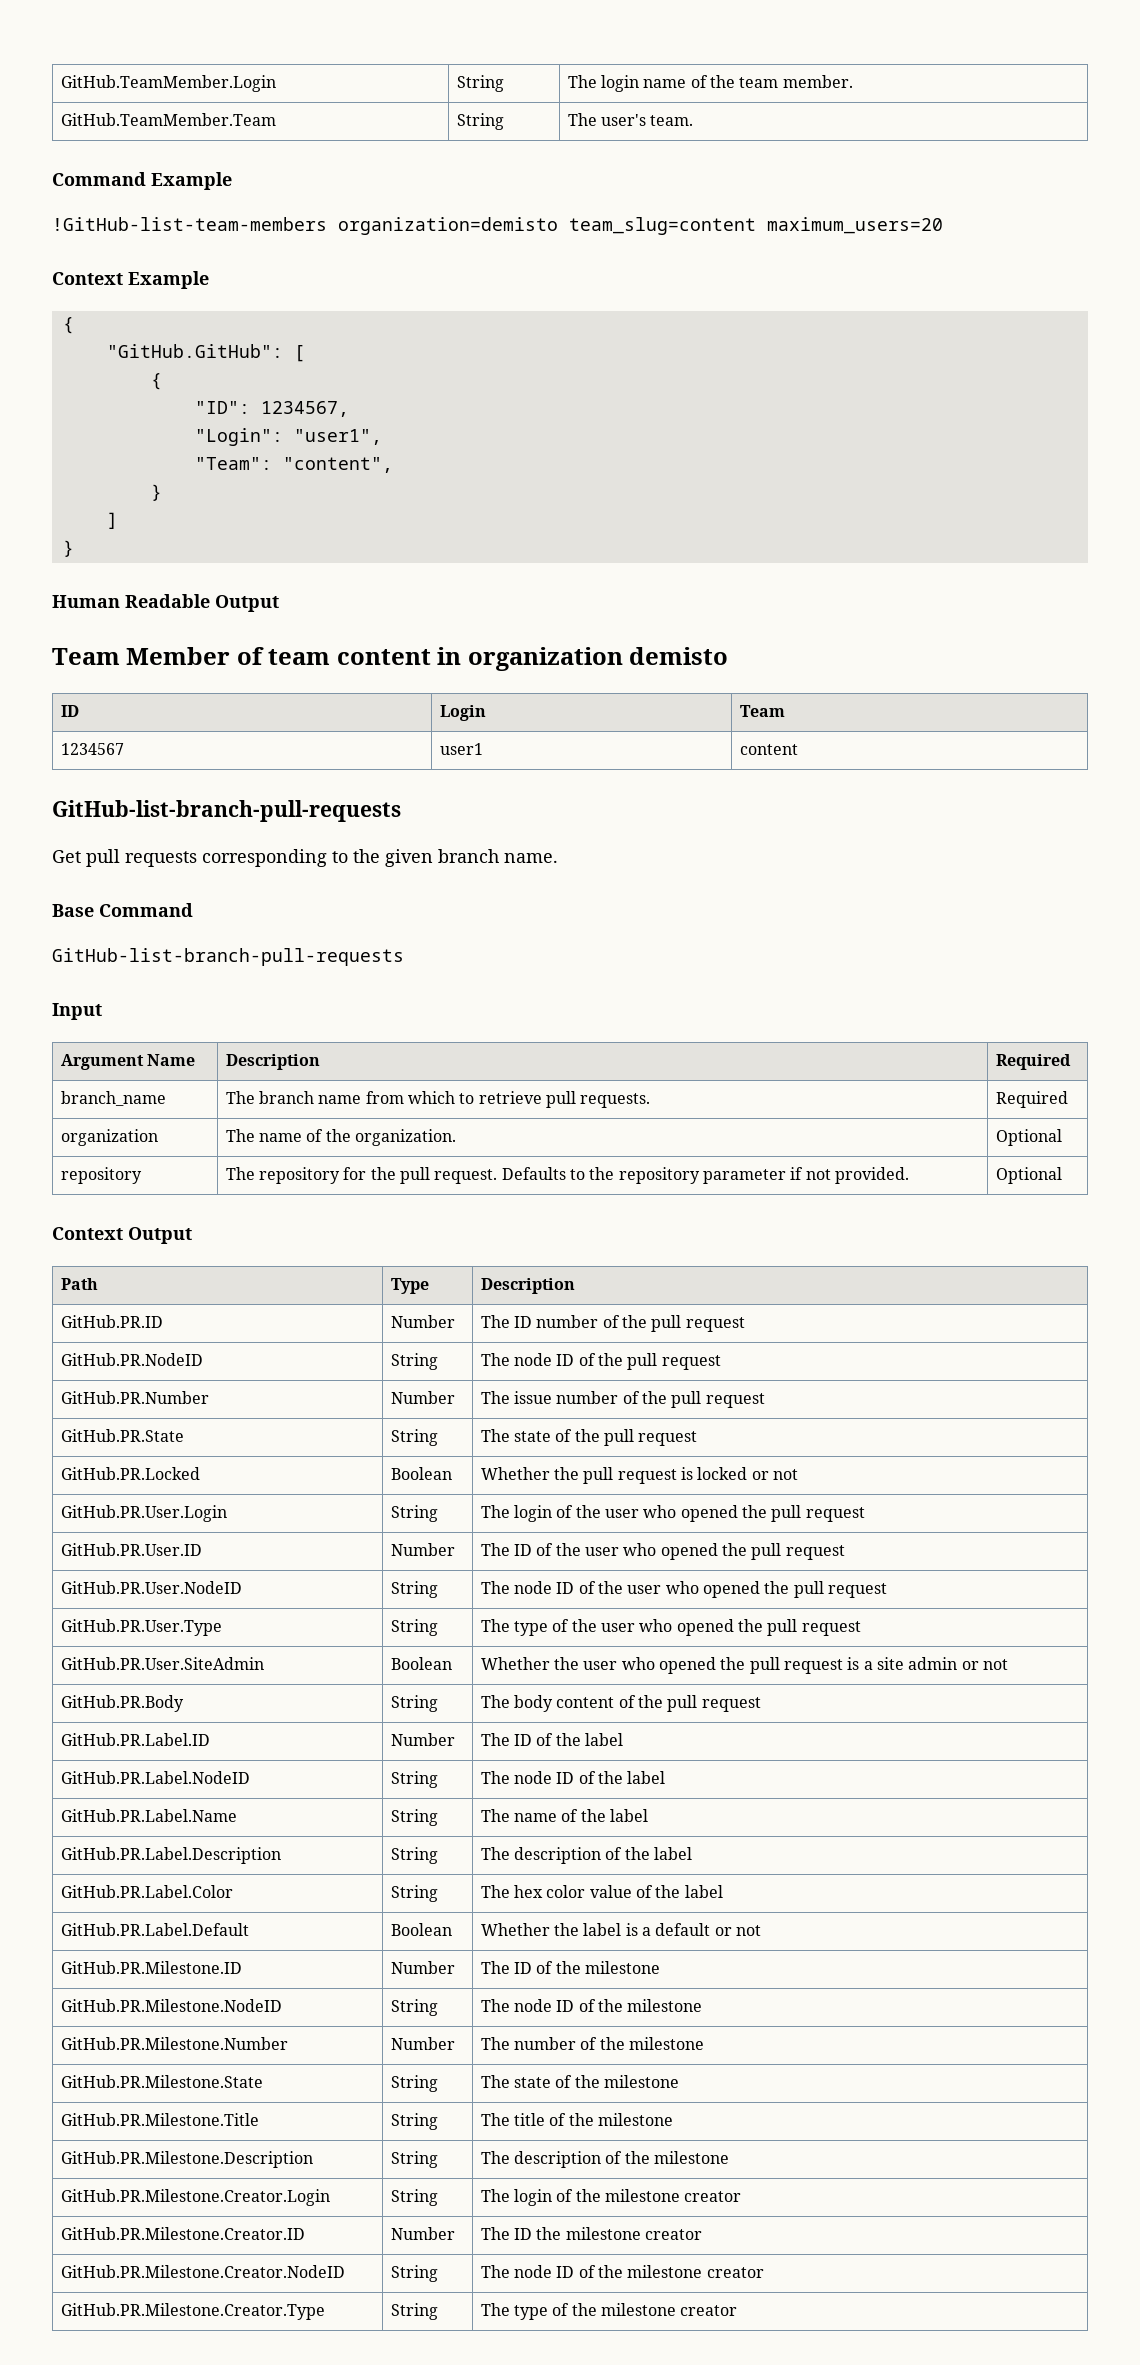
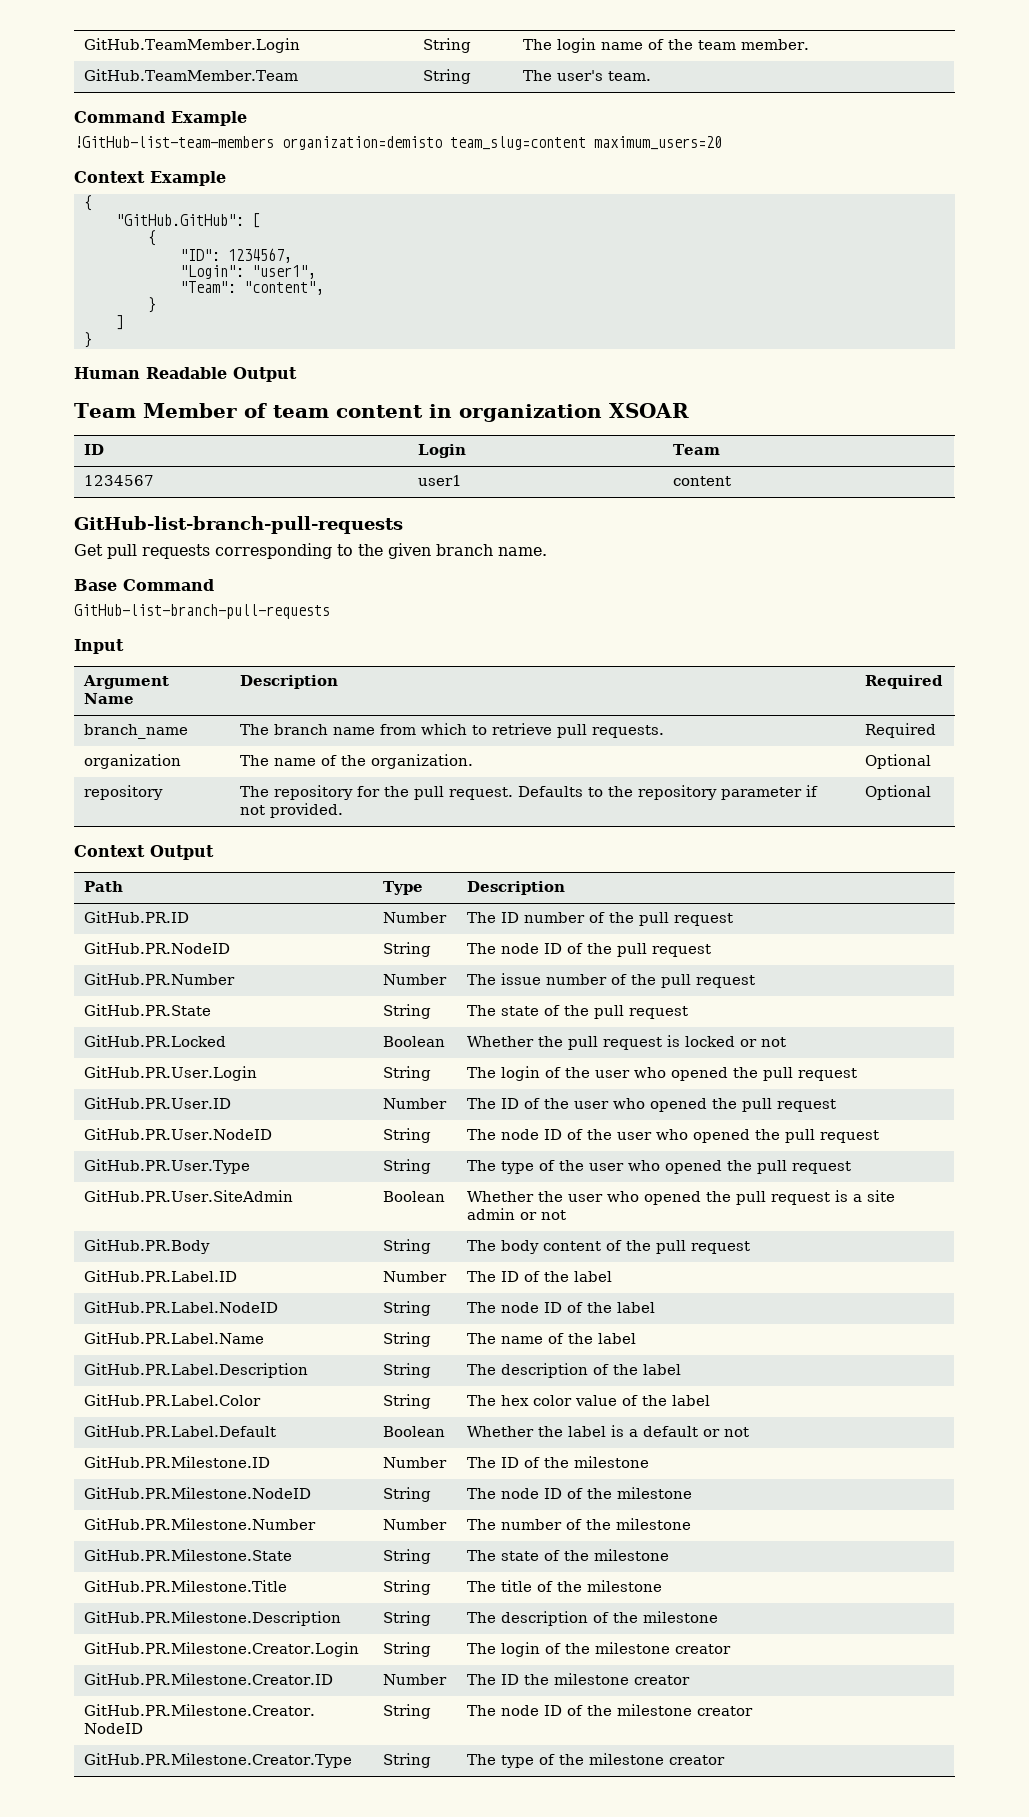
[629,647,729,665] demisto -> [608,403,689,418] XSOAR

